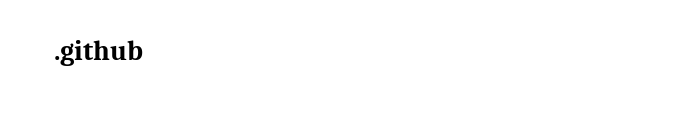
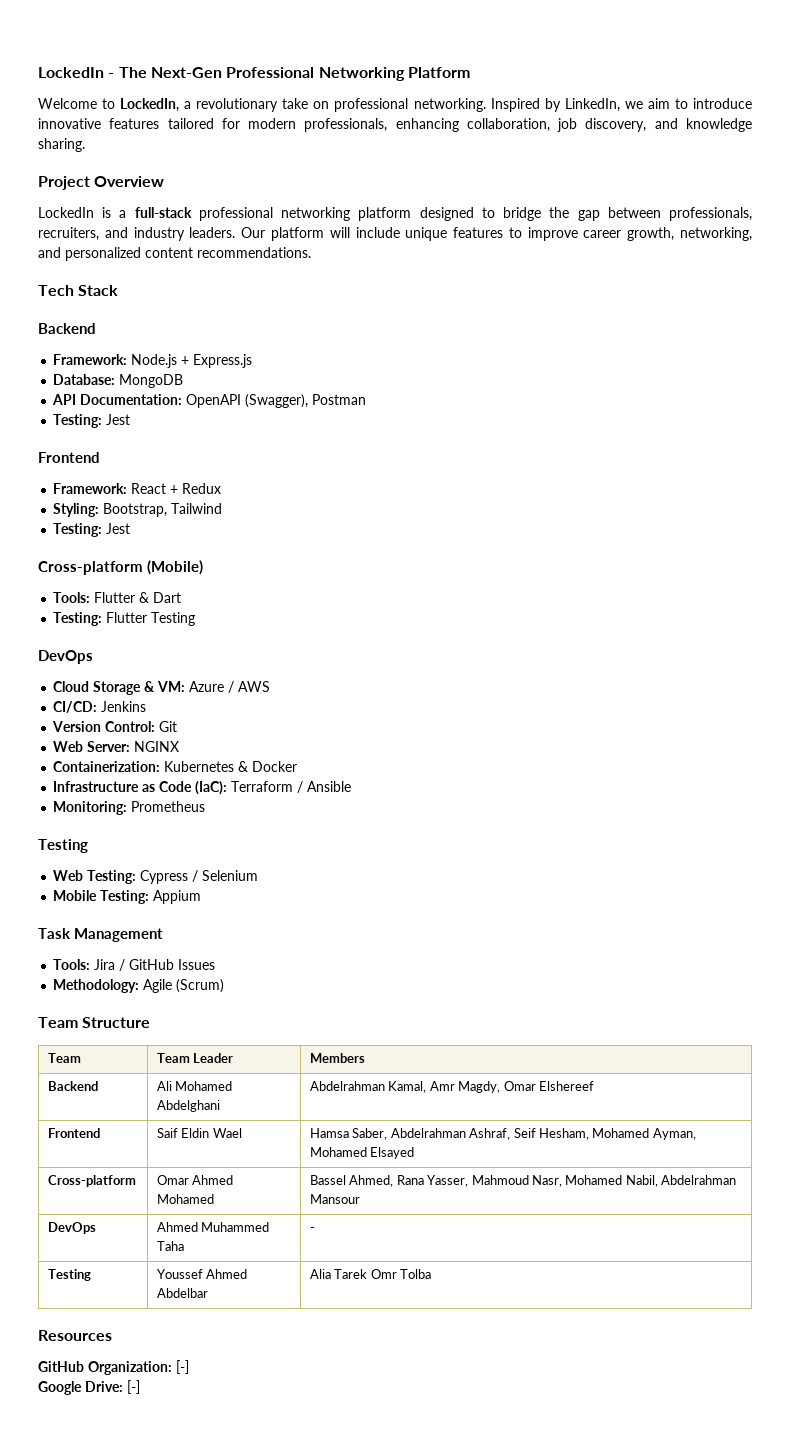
[54,40,143,66] .github -> [38,67,470,81] [38,98,753,112] [38,118,752,132] [38,138,85,152] [38,176,165,190] [38,207,753,221] [38,227,753,241] [38,247,311,261] [38,285,119,296] [38,323,96,334] [53,354,253,368] [53,374,184,388] [52,394,367,408] [53,414,131,428] [38,452,100,463] [53,483,222,494] [53,503,223,517] [53,523,131,537] [38,560,203,575] [53,592,182,603] [53,612,196,626] [38,650,93,664] [53,681,271,695] [53,701,147,713] [52,721,178,732] [53,741,180,752] [53,761,298,772] [53,781,352,795] [53,801,206,815] [38,839,88,853] [53,870,259,884] [53,890,202,904] [38,928,163,942] [53,959,216,971] [53,979,225,993] [38,1017,151,1028] [48,1053,82,1063] [157,1053,234,1063] [310,1053,366,1063] [48,1081,99,1091] [157,1081,233,1091] [157,1100,221,1112] [310,1081,594,1093] [48,1128,101,1138] [157,1128,242,1138] [310,1128,696,1140] [310,1147,415,1159] [48,1175,137,1187] [157,1175,234,1185] [157,1194,215,1204] [310,1175,737,1187] [310,1194,361,1204] [48,1222,97,1234] [157,1222,270,1232] [157,1241,185,1251] [310,1227,316,1232] [48,1269,92,1281] [157,1269,248,1279] [157,1288,209,1298] [310,1269,432,1279] [38,1330,112,1341] [38,1360,189,1375] [38,1380,140,1395] LockedIn - The Next-Gen Professional Networking Platform // Welcome to LockedIn, a revolutionary take on professional networking. Inspired by LinkedIn, we aim to introduce innovative features tailored for modern professionals, enhancing collaboration, job discovery, and knowledge sharing. // Project Overview // LockedIn is a full-stack professional networking platform designed to bridge the gap between professionals, recruiters, and industry leaders. Our platform will include unique features to improve career growth, networking, and personalized content recommendations. // Tech Stack // Backend // Framework: Node.js + Express.js // Database: MongoDB // API Documentation: OpenAPI (Swagger), Postman // Testing: Jest // Frontend // Framework: React + Redux // Styling: Bootstrap, Tailwind // Testing: Jest // Cross-platform (Mobile) // Tools: Flutter & Dart // Testing: Flutter Testing // DevOps // Cloud Storage & VM: Azure / AWS // CI/CD: Jenkins // Version Control: Git // Web Server: NGINX // Containerization: Kubernetes & Docker // Infrastructure as Code (IaC): Terraform / Ansible // Monitoring: Prometheus // Testing // Web Testing: Cypress / Selenium // Mobile Testing: Appium // Task Management // Tools: Jira / GitHub Issues // Methodology: Agile (Scrum) // Team Structure // Team | Team Leader | Members // Backend | Ali Mohamed Abdelghani | Abdelrahman Kamal, Amr Magdy, Omar Elshereef // Frontend | Saif Eldin Wael | Hamsa Saber, Abdelrahman Ashraf, Seif Hesham, Mohamed Ayman, Mohamed Elsayed // Cross-platform | Omar Ahmed Mohamed | Bassel Ahmed, Rana Yasser, Mahmoud Nasr, Mohamed Nabil, Abdelrahman Mansour // DevOps | Ahmed Muhammed Taha | - // Testing | Youssef Ahmed Abdelbar | Alia Tarek Omr Tolba // Resources // GitHub Organization: [-] // Google Drive: [-]

